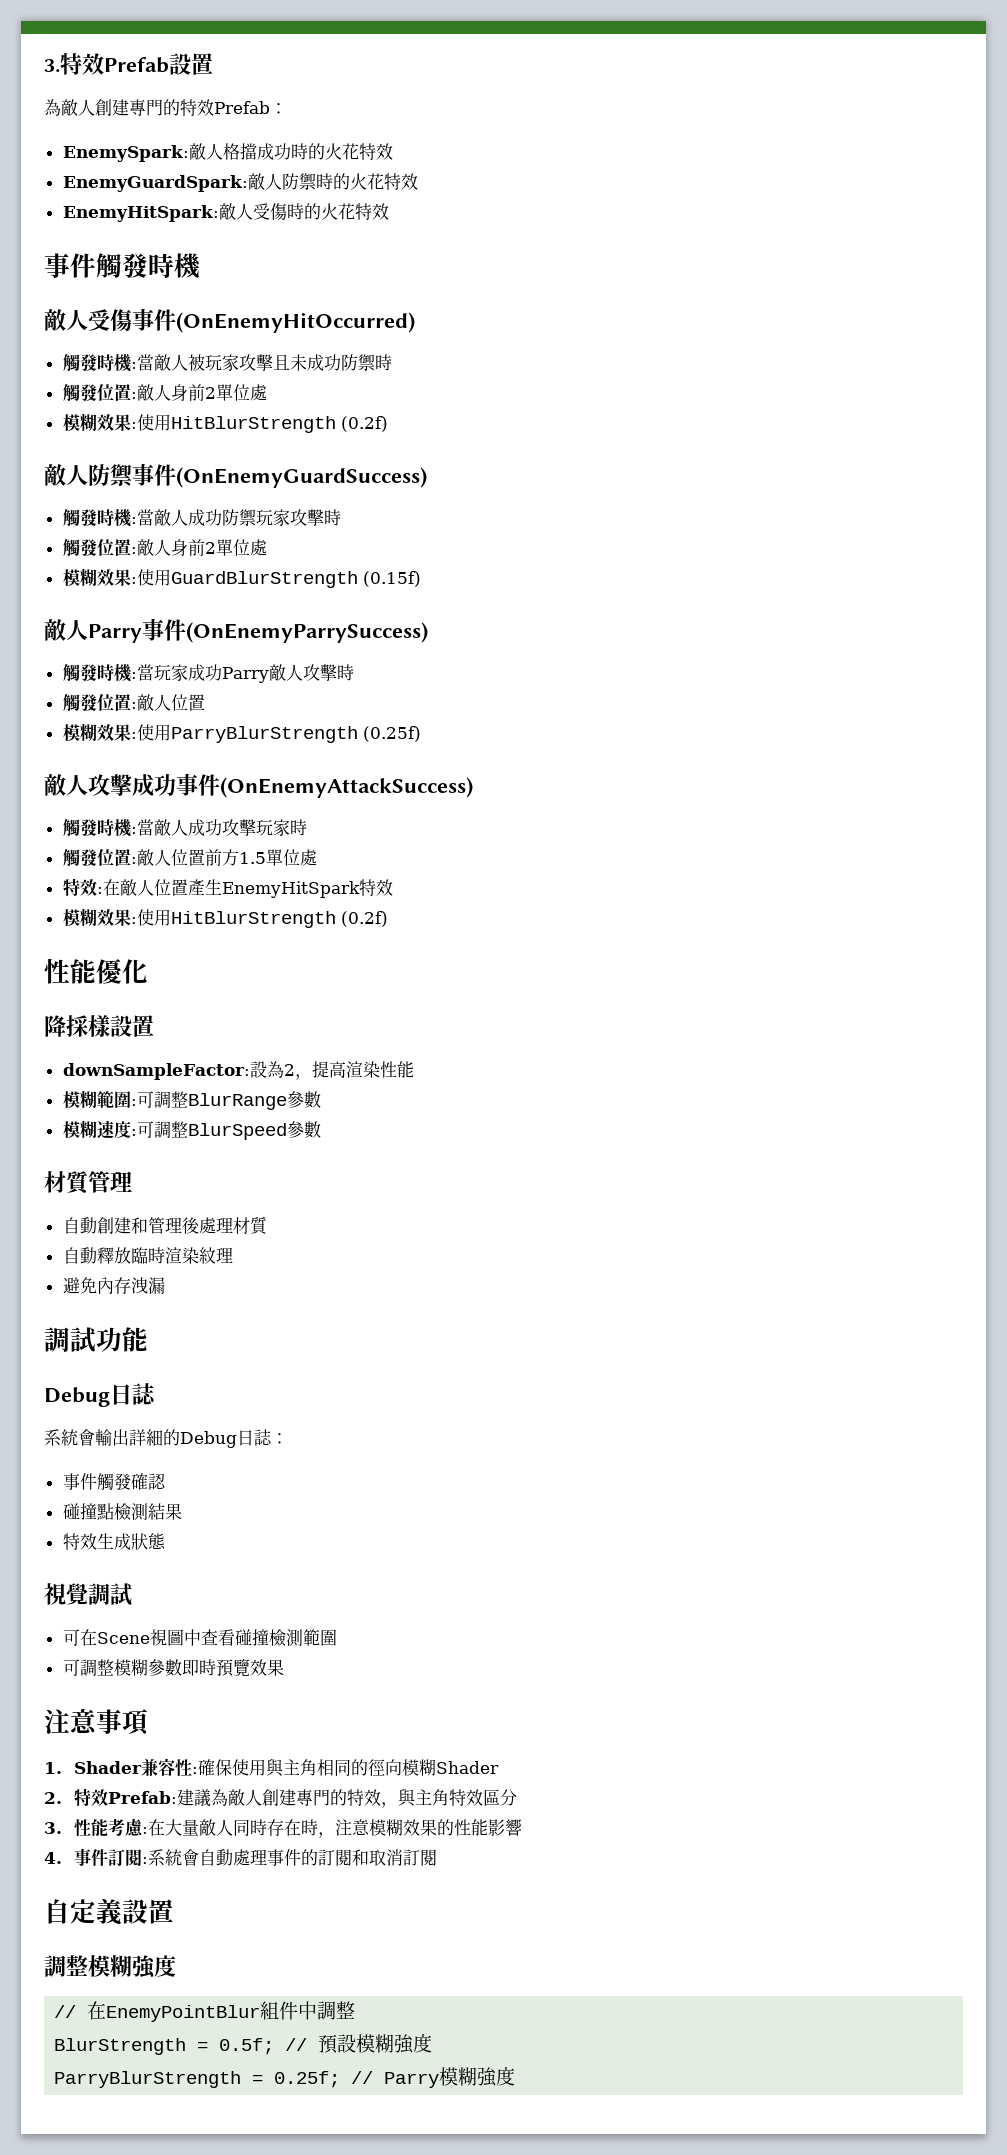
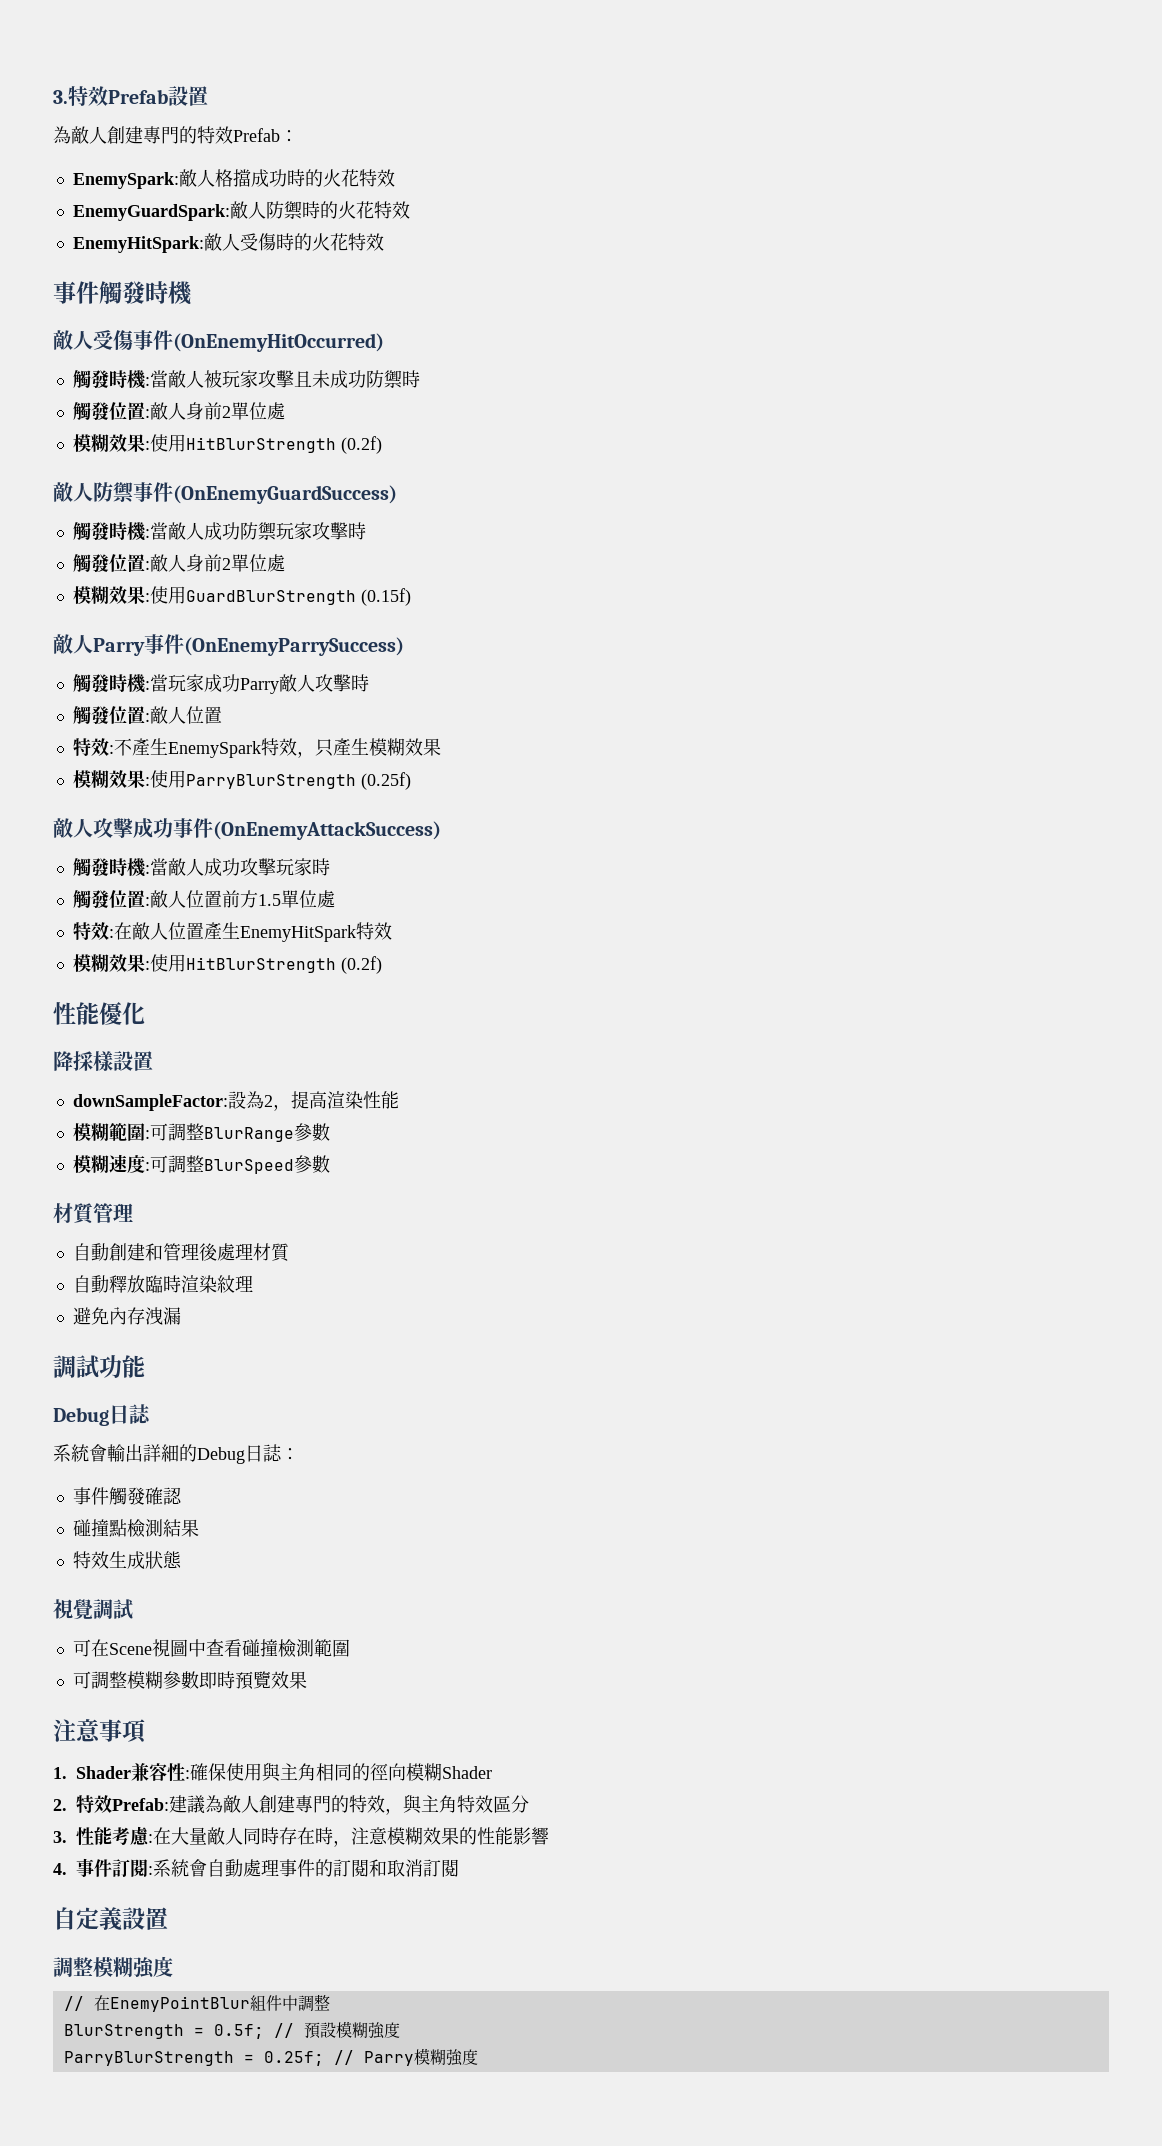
(205, 702) none -> [72,738,441,758] // 特效:不產生EnemySpark特效，只產生模糊效果

